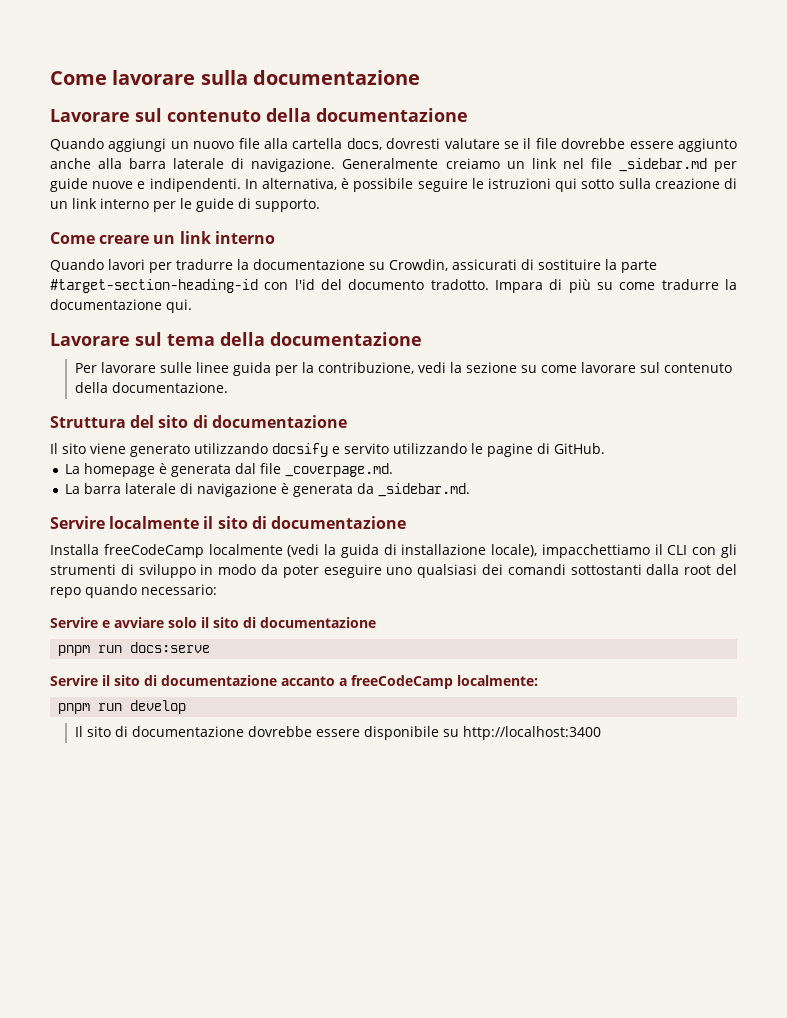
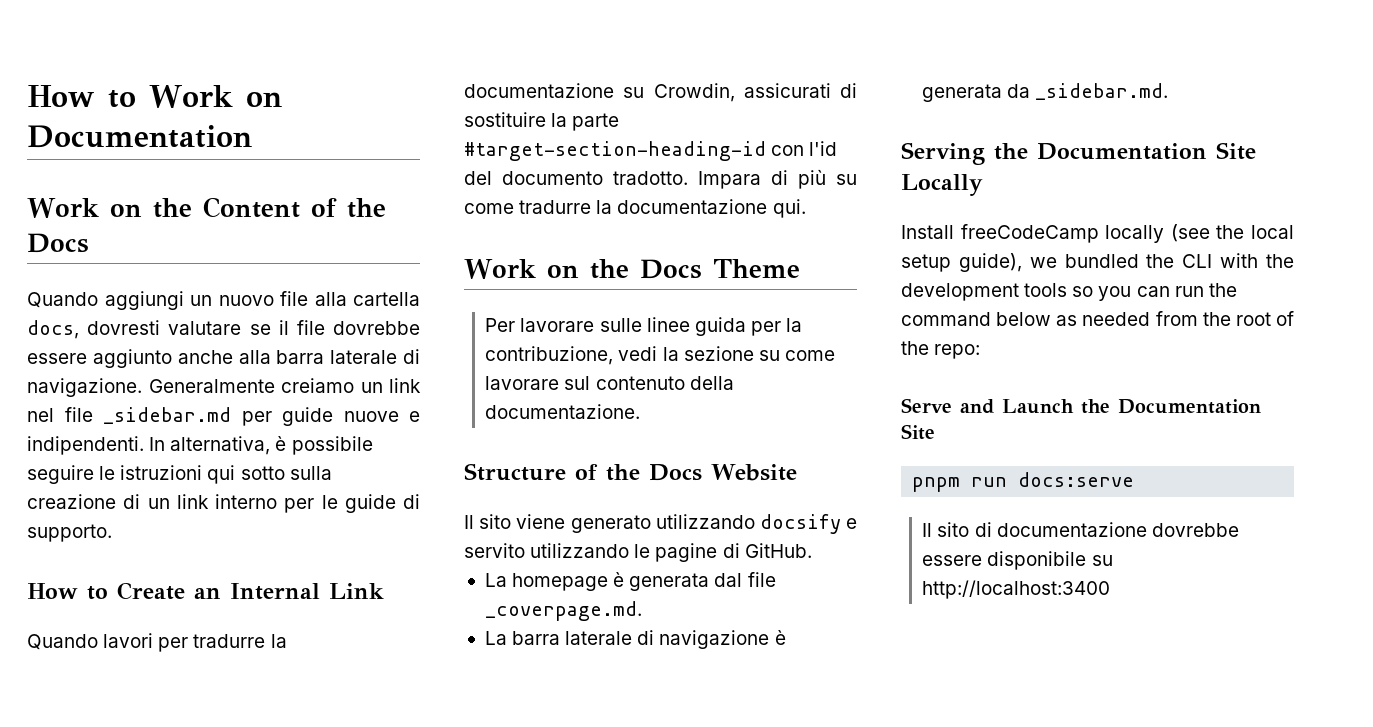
[50,70,420,85] [50,108,468,122] Come lavorare sulla documentazione // Lavorare sul contenuto della documentazione -> [27,85,282,108] [27,125,252,148] [27,197,386,218] [27,233,89,253] How to Work on Documentation // Work on the Content of the Docs
[50,231,275,244] Come creare un link interno -> [27,582,384,600] How to Create an Internal Link
[50,332,422,346] Lavorare sul tema della documentazione -> [464,259,800,279] Work on the Docs Theme
[50,415,347,428] Struttura del sito di documentazione -> [464,463,797,481] Structure of the Docs Website
[50,516,406,529] [50,544,737,558] [50,564,737,578] [50,584,217,598] [50,617,376,628] [58,642,211,656] [50,675,538,689] [58,700,187,714] Servire localmente il sito di documentazione // Installa freeCodeCamp localmente (vedi la guida di installazione locale), impacchettiamo il CLI con gli strumenti di sviluppo in modo da poter eseguire uno qualsiasi dei comandi sottostanti dalla root del repo quando necessario: // Servire e avviare solo il sito di documentazione // pnpm run docs:serve // Servire il sito di documentazione accanto a freeCodeCamp localmente: // pnpm run develop -> [901,142,1256,165] [901,174,983,196] [901,224,1294,243] [901,253,1294,272] [901,283,1237,301] [901,311,1294,326] [901,341,981,359] [901,398,1261,414] [901,424,935,440] [912,472,1135,492] Serving the Documentation Site Locally // Install freeCodeCamp locally (see the local setup guide), we bundled the CLI with the development tools so you can run the command below as needed from the root of the repo: // Serve and Launch the Documentation Site // pnpm run docs:serve

